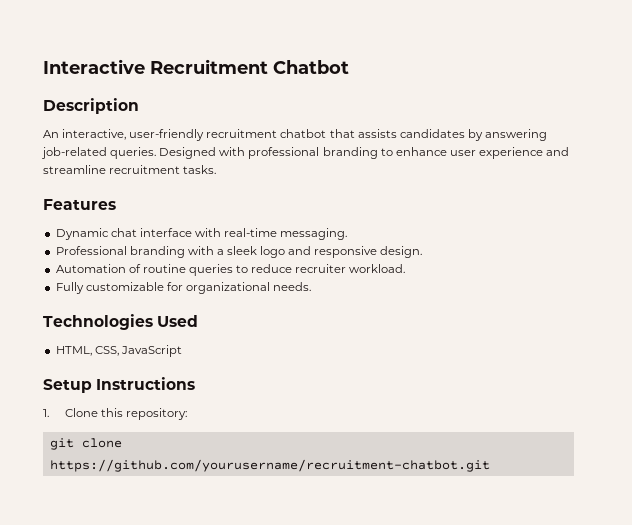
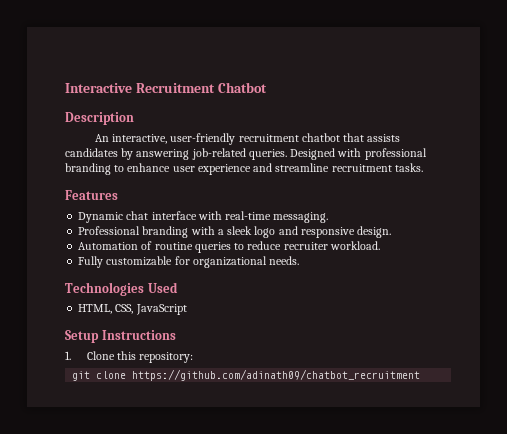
[49,459,490,472] https://github.com/yourusername/recruitment-chatbot.git -> [132,369,421,381] https://github.com/adinath09/chatbot_recruitment

